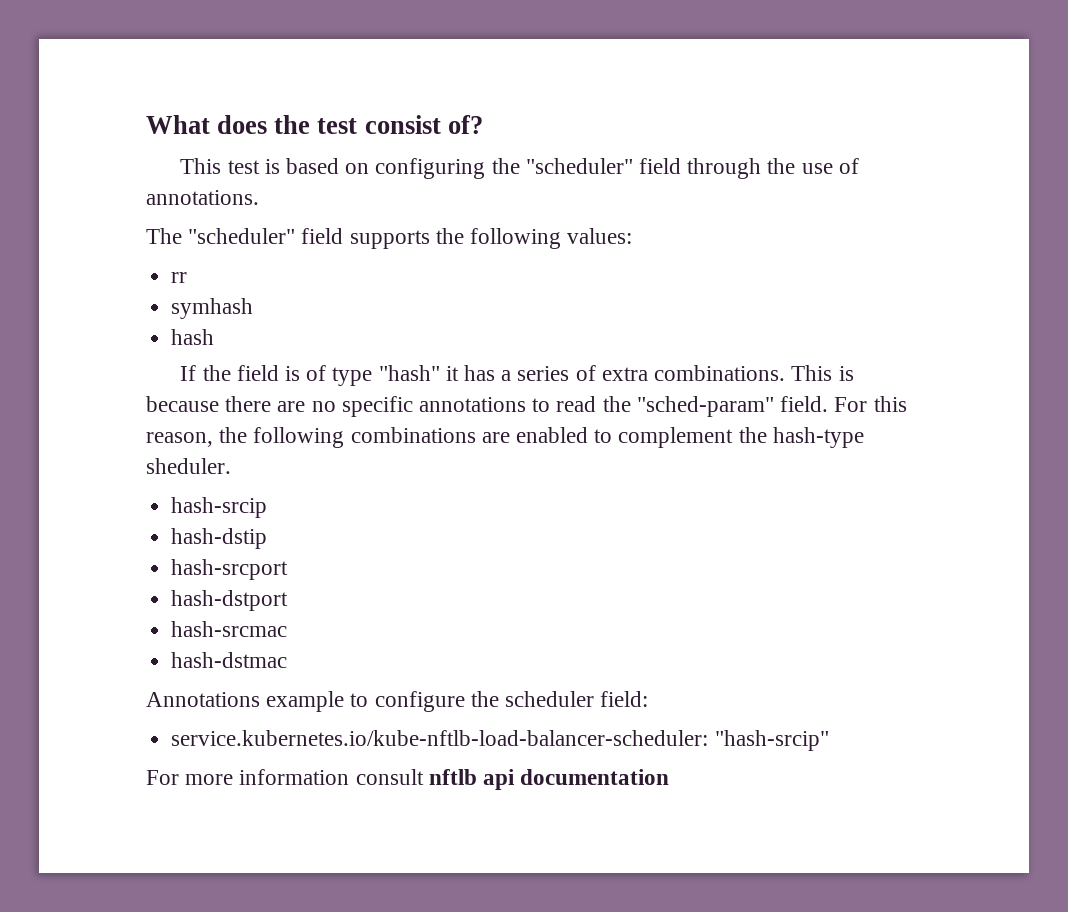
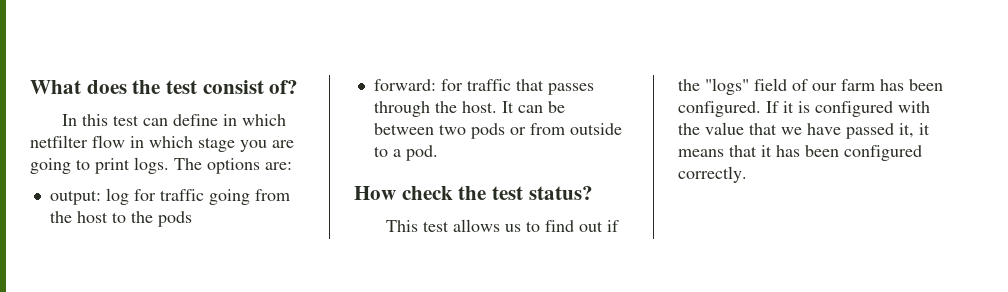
[180,158,859,179] [146,190,259,205] [146,228,633,249] [171,272,188,283] [171,298,254,319] [171,329,215,345] [180,365,854,386] [146,396,907,417] [146,427,864,448] [146,458,231,474] [171,497,268,518] [171,528,268,549] [171,559,289,580] [171,590,289,611] [171,621,288,637] [171,652,288,668] [146,691,649,712] [171,730,829,751] [146,769,670,790] This test is based on configuring the "scheduler" field through the use of annotations. // The "scheduler" field supports the following values: // rr // symhash // hash // If the field is of type "hash" it has a series of extra combinations. This is because there are no specific annotations to read the "sched-param" field. For this reason, the following combinations are enabled to complement the hash-type sheduler. // hash-srcip // hash-dstip // hash-srcport // hash-dstport // hash-srcmac // hash-dstmac // Annotations example to configure the scheduler field: // service.kubernetes.io/kube-nftlb-load-balancer-scheduler: "hash-srcip" // For more information consult nftlb api documentation -> [62,114,287,126] [30,135,294,152] [30,157,292,174] [49,188,290,205] [49,211,192,227] [373,79,594,95] [373,101,565,117] [373,123,622,139] [373,145,438,161] [354,186,593,200] [386,219,620,232] [678,78,943,95] [678,101,930,117] [678,122,930,139] [678,145,922,161] [678,166,747,183] In this test can define in which netfilter flow in which stage you are going to print logs. The options are: // output: log for traffic going from the host to the pods // forward: for traffic that passes through the host. It can be between two pods or from outside to a pod. // How check the test status? // This test allows us to find out if the "logs" field of our farm has been configured. If it is configured with the value that we have passed it, it means that it has been configured correctly.

